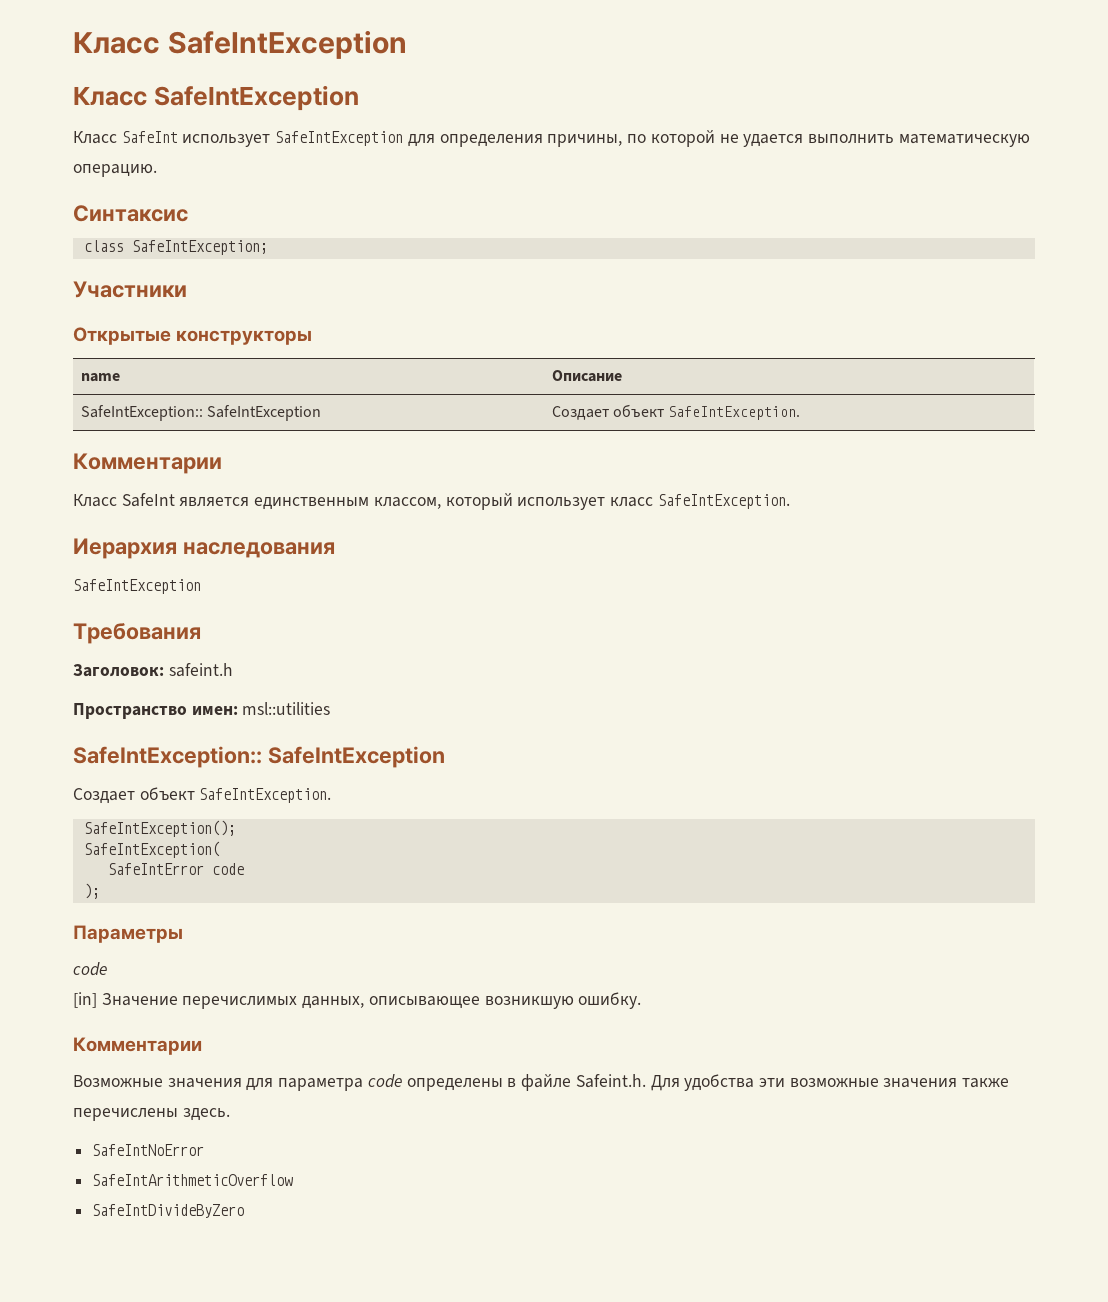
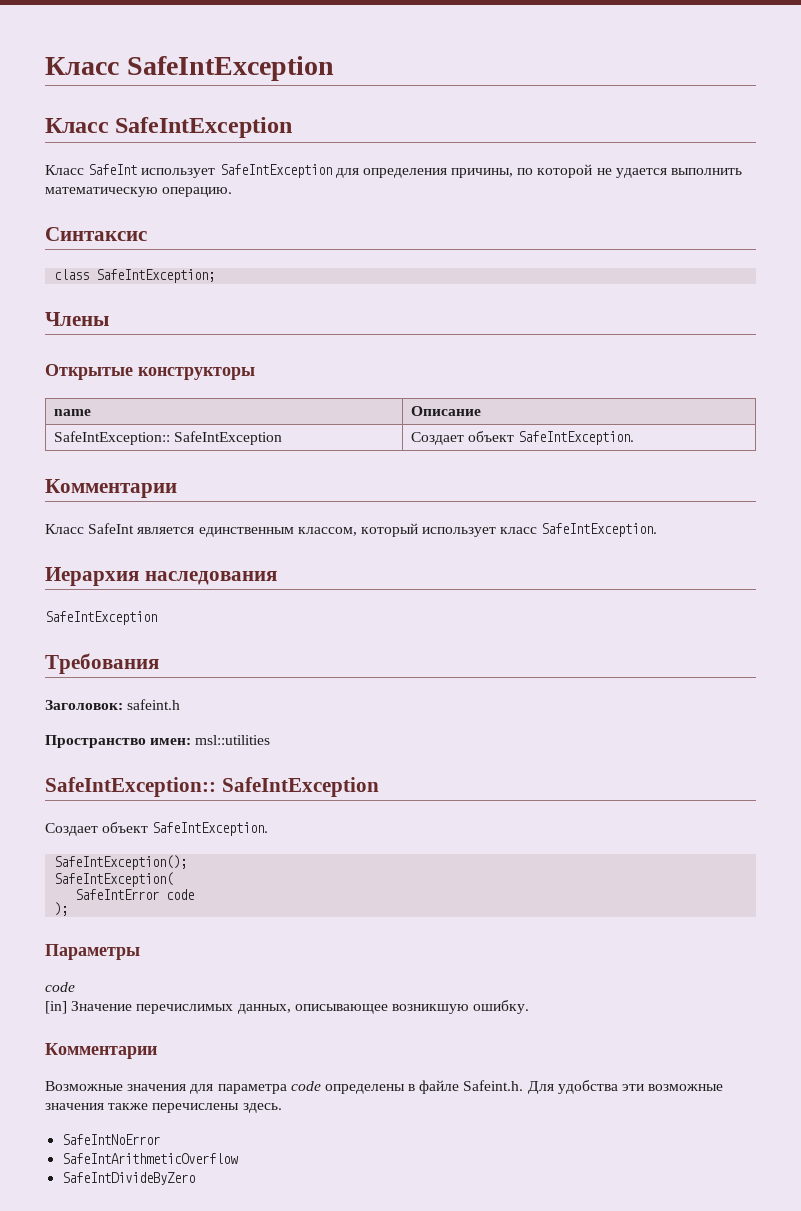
[73,281,187,298] Участники -> [45,312,109,326] Члены

